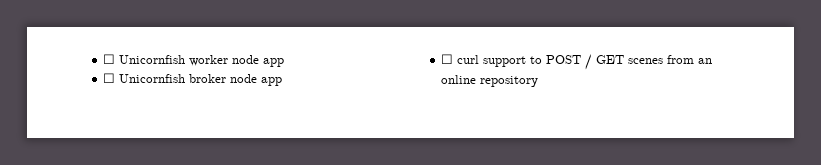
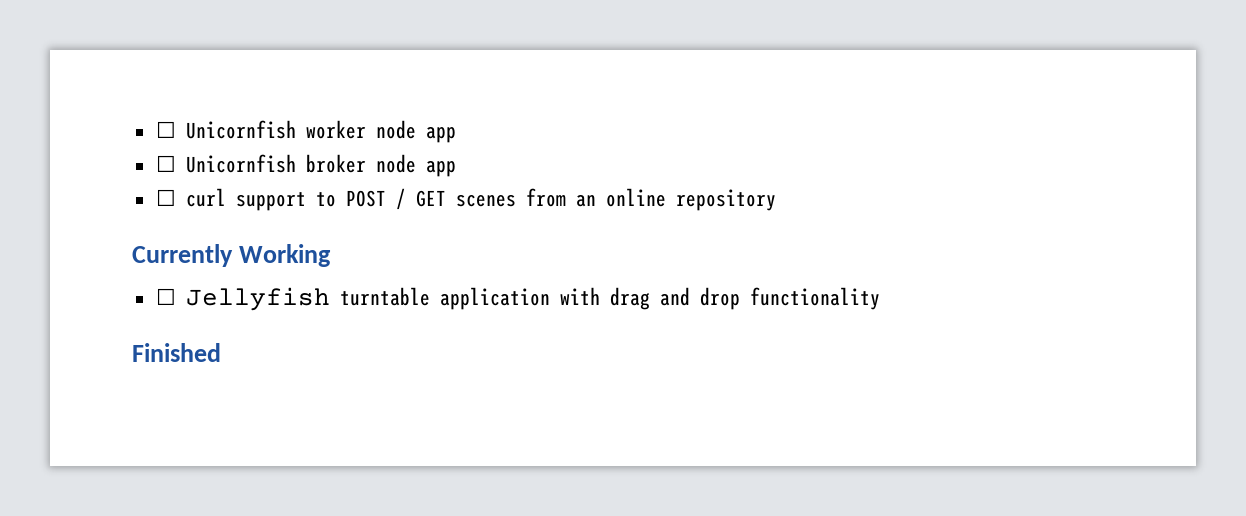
(539, 81) none -> [132,244,331,267] [155,287,880,311] [132,343,221,362] // Currently Working // ☐ Jellyfish turntable application with drag and drop functionality // Finished

